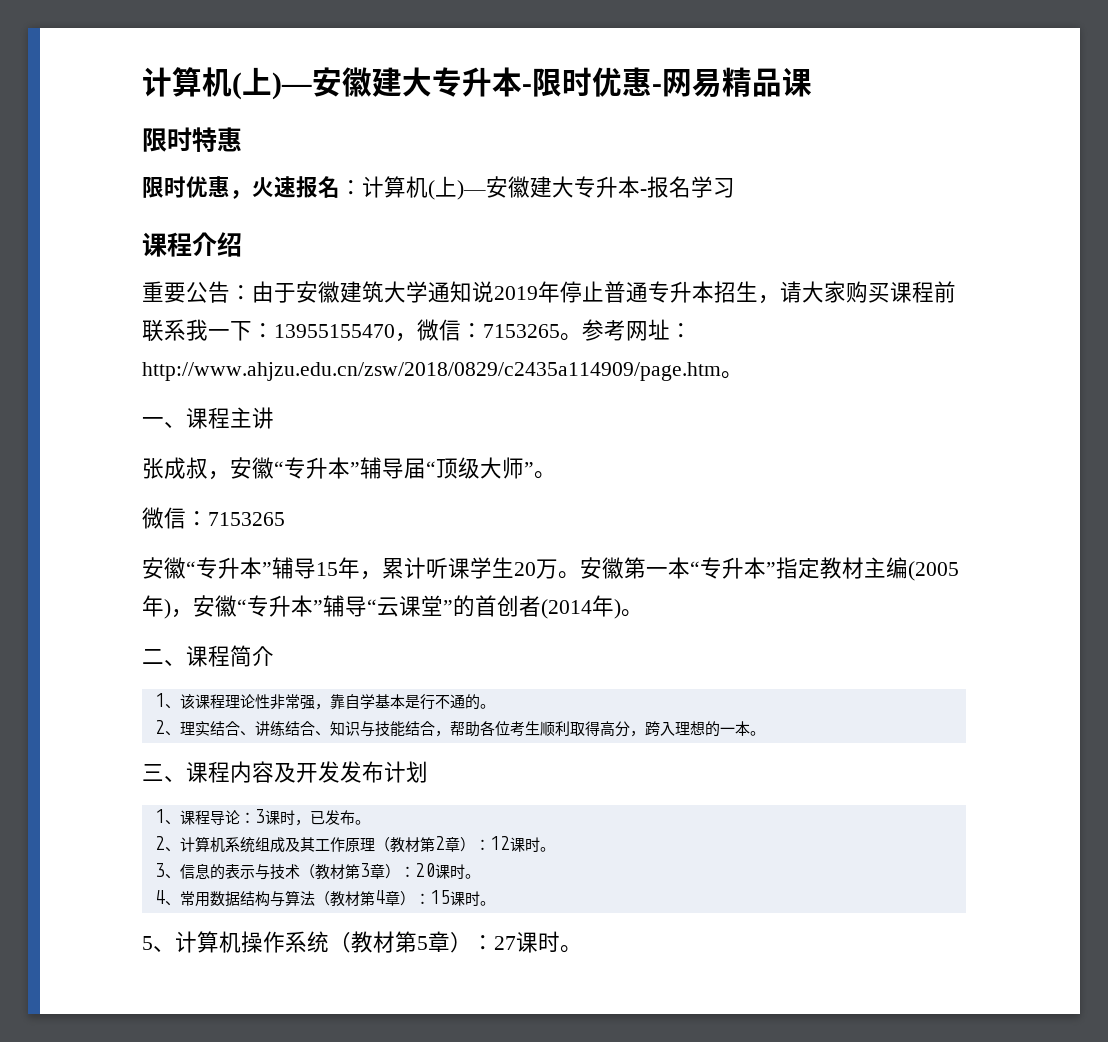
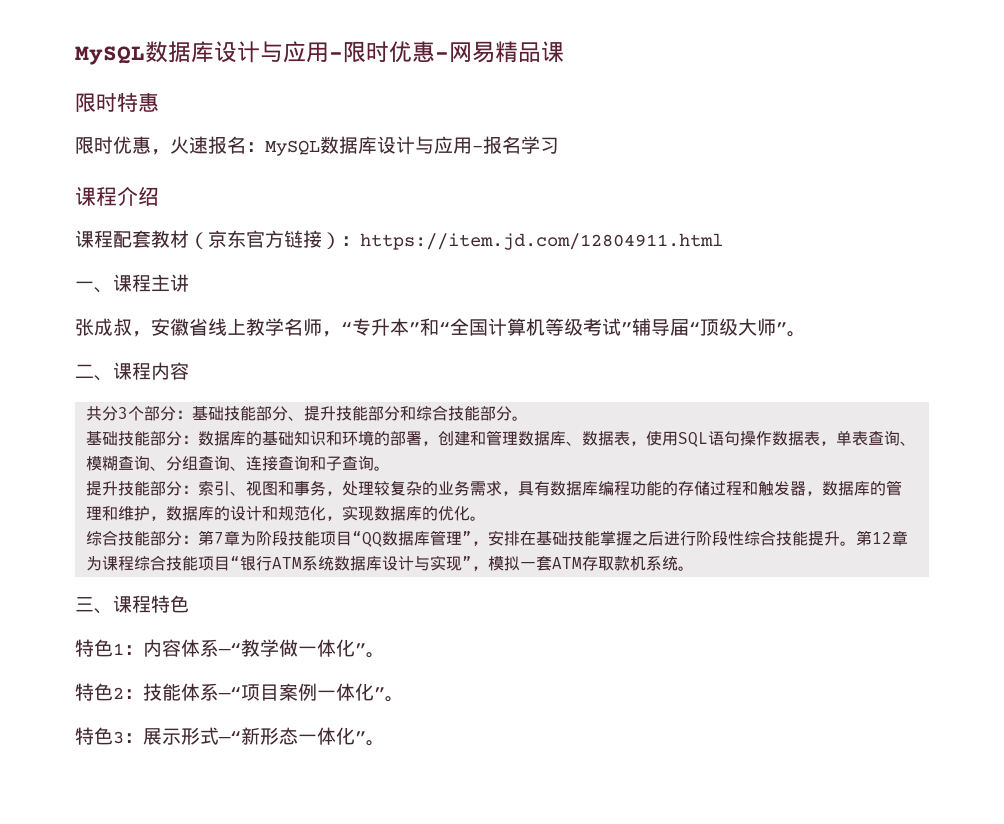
[142,67,522,100] 计算机(上)—安徽建大专升本 -> [75,41,329,65] MySQL数据库设计与应用
[362,176,640,200] 计算机(上)—安徽建大专升本 -> [265,136,472,156] MySQL数据库设计与应用
[142,281,956,304] [142,319,692,342] [142,362,743,381] 重要公告：由于安徽建筑大学通知说2019年停止普通专升本招生，请大家购买课程前联系我一下：13955155470，微信：7153265。参考网址：http://www.ahjzu.edu.cn/zsw/2018/0829/c2435a114909/page.htm。 -> [75,230,723,250] 课程配套教材（京东官方链接）：https://item.jd.com/12804911.html
[274,457,350,479] “专升本 -> [189,318,621,337] 省线上教学名师，“专升本”和“全国计算机等级考试
[142,507,285,529] [142,557,959,581] [142,595,643,619] [142,645,274,667] [154,693,495,710] [154,720,765,737] [142,761,428,783] [154,809,370,826] [154,836,555,853] [154,863,480,880] [154,890,495,907] [142,931,560,953] 微信：7153265 // 安徽“专升本”辅导15年，累计听课学生20万。安徽第一本“专升本”指定教材主编(2005年)，安徽“专升本”辅导“云课堂”的首创者(2014年)。 // 二、课程简介 // 1、该课程理论性非常强，靠自学基本是行不通的。 // 2、理实结合、讲练结合、知识与技能结合，帮助各位考生顺利取得高分，跨入理想的一本。 // 三、课程内容及开发发布计划 // 1、课程导论：3课时，已发布。 // 2、计算机系统组成及其工作原理（教材第2章）：12课时。 // 3、信息的表示与技术（教材第3章）：20课时。 // 4、常用数据结构与算法（教材第4章）：15课时。 // 5、计算机操作系统（教材第5章）：27课时 -> [75,362,189,381] [86,405,529,421] [86,430,917,447] [86,455,391,471] [86,480,903,496] [86,505,487,521] [86,530,909,547] [86,555,695,571] [75,595,189,614] [75,639,385,658] [75,683,404,702] [75,727,366,745] 二、课程内容 // 共分3个部分：基础技能部分、提升技能部分和综合技能部分。 // 基础技能部分：数据库的基础知识和环境的部署，创建和管理数据库、数据表，使用SQL语句操作数据表，单表查询、模糊查询、分组查询、连接查询和子查询。 // 提升技能部分：索引、视图和事务，处理较复杂的业务需求，具有数据库编程功能的存储过程和触发器，数据库的管理和维护，数据库的设计和规范化，实现数据库的优化。 // 综合技能部分：第7章为阶段技能项目“QQ数据库管理”，安排在基础技能掌握之后进行阶段性综合技能提升。第12章为课程综合技能项目“银行ATM系统数据库设计与实现”，模拟一套ATM存取款机系统。 // 三、课程特色 // 特色1：内容体系—“教学做一体化”。 // 特色2：技能体系—“项目案例一体化”。 // 特色3：展示形式—“新形态一体化”

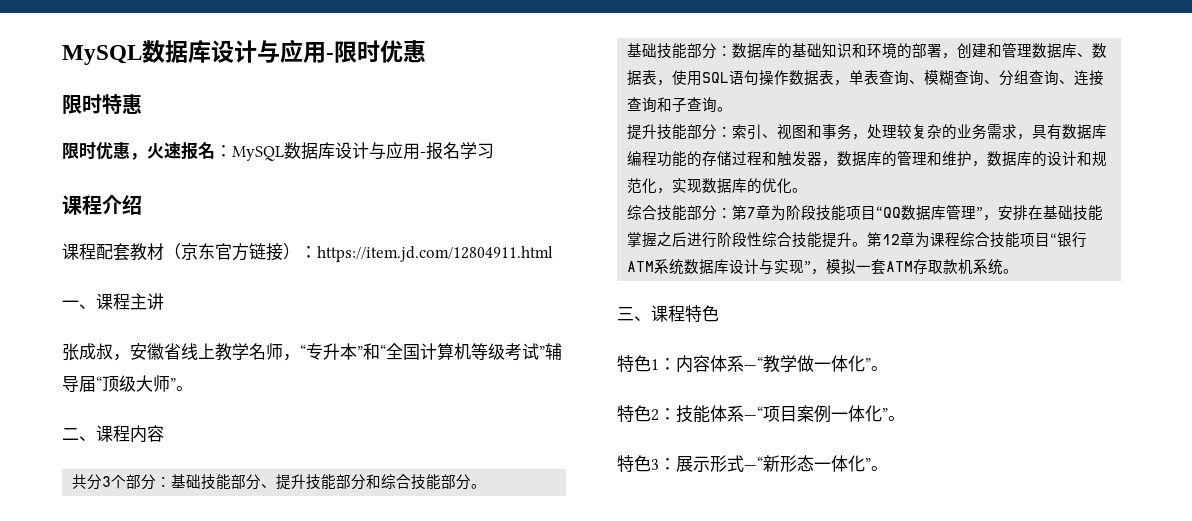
[435,41,564,63] -网易精品课 -> (426, 51) none

